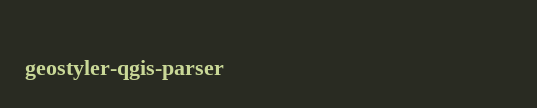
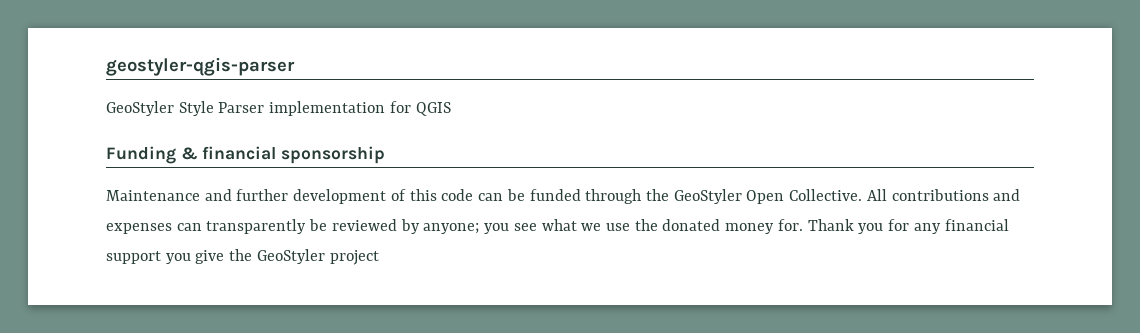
(224, 70) none -> [106,101,451,116] [106,146,386,164] [106,189,1021,204] [106,219,1009,234] [106,249,379,265] // GeoStyler Style Parser implementation for QGIS // Funding & financial sponsorship // Maintenance and further development of this code can be funded through the GeoStyler Open Collective. All contributions and expenses can transparently be reviewed by anyone; you see what we use the donated money for. Thank you for any financial support you give the GeoStyler project

